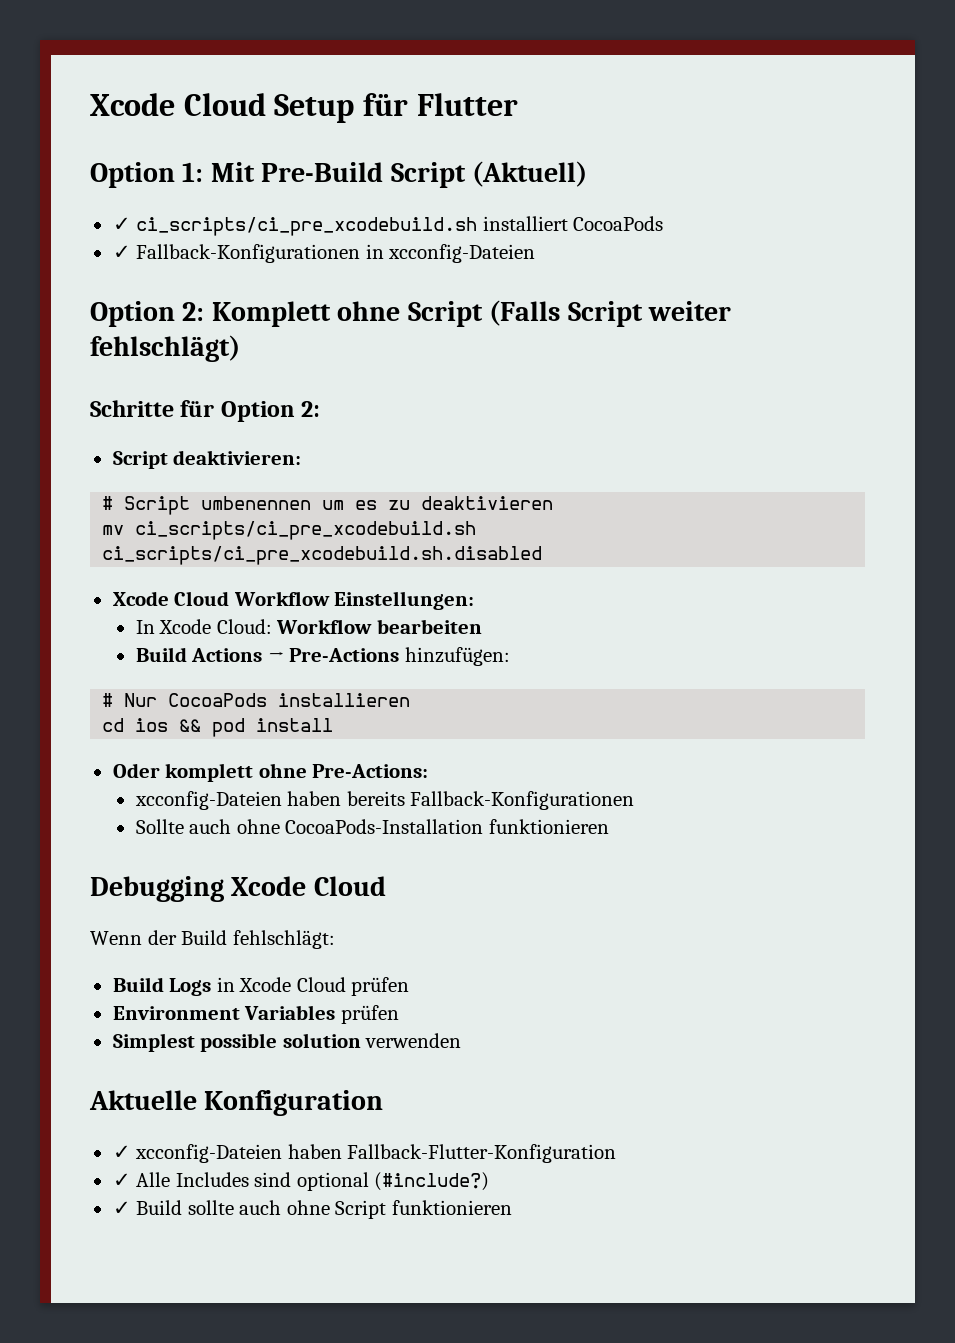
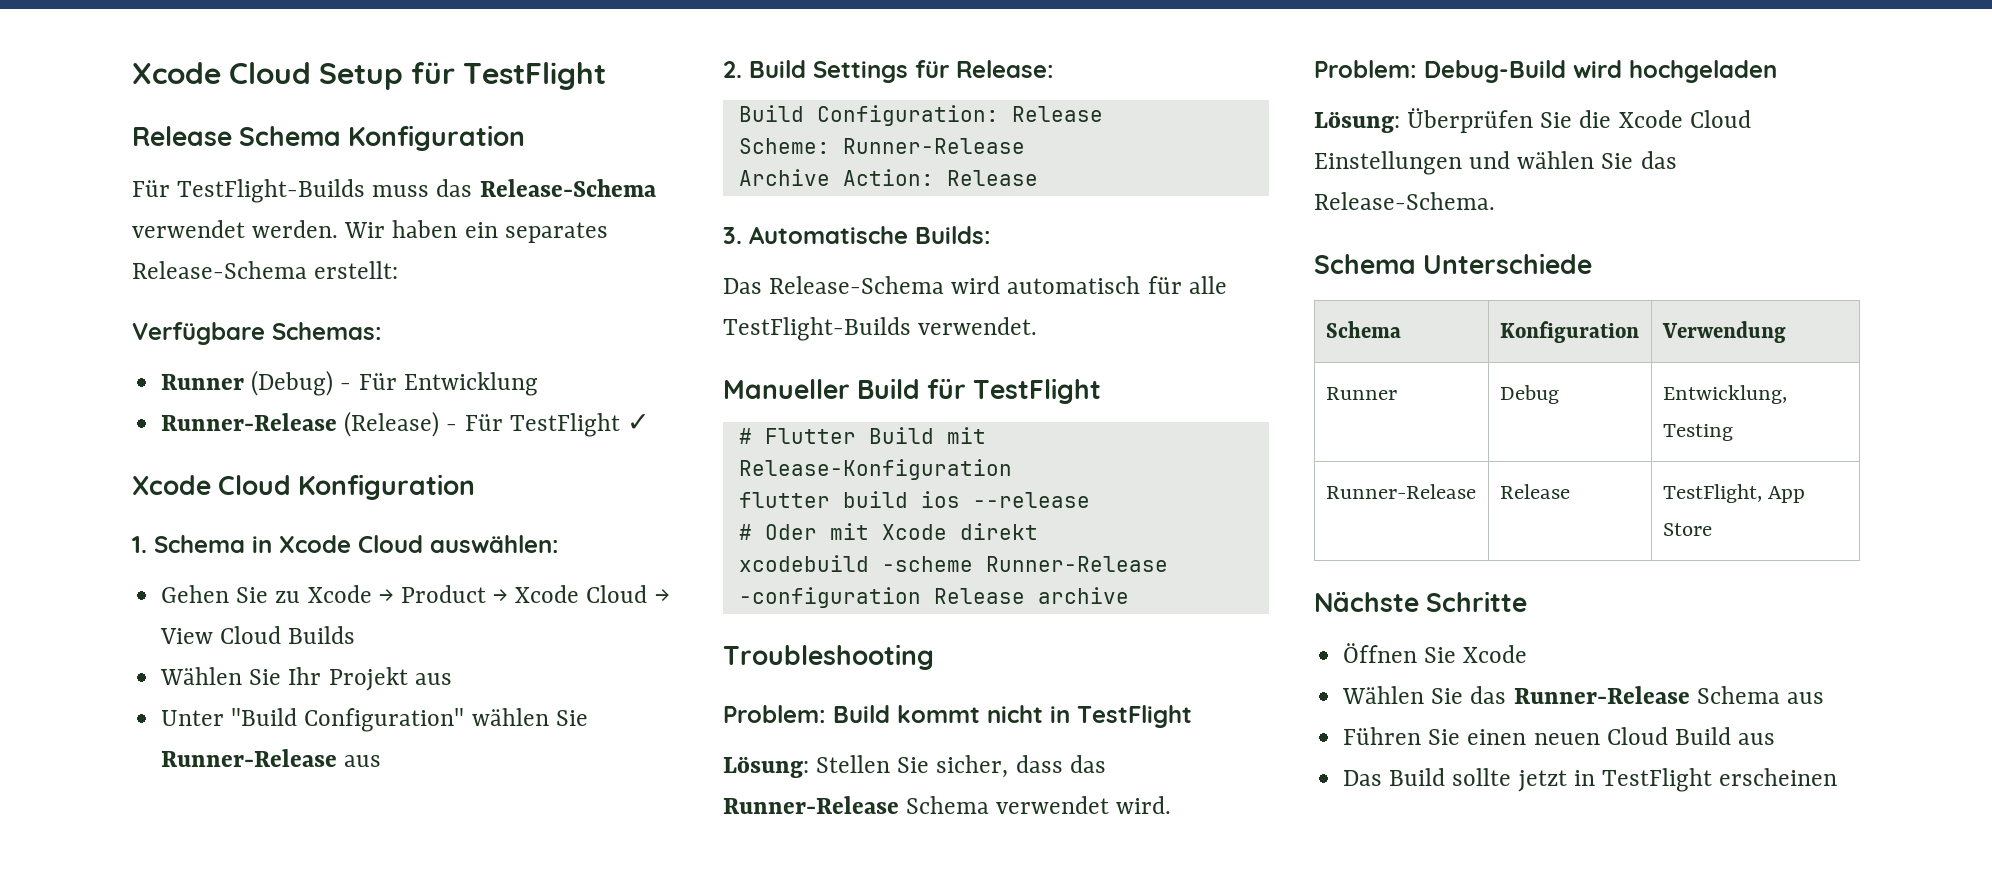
[416,93,518,116] [90,161,588,188] [112,216,664,236] [112,244,536,263] [90,300,731,327] [90,335,240,362] [90,400,321,422] [112,450,302,469] [102,496,554,515] [102,521,477,540] [102,546,543,565] [112,591,475,610] [135,619,482,634] [135,647,510,666] [102,693,411,707] [102,718,334,737] [112,763,429,782] [134,791,635,810] [135,819,609,834] [90,876,386,902] [90,930,335,949] [112,977,410,996] [112,1005,399,1024] [112,1033,462,1052] [89,1090,384,1116] [112,1144,617,1163] [112,1172,490,1191] [112,1200,512,1219] Flutter // Option 1: Mit Pre-Build Script (Aktuell) // ✓ ci_scripts/ci_pre_xcodebuild.sh installiert CocoaPods // ✓ Fallback-Konfigurationen in xcconfig-Dateien // Option 2: Komplett ohne Script (Falls Script weiter fehlschlägt) // Schritte für Option 2: // Script deaktivieren: // # Script umbenennen um es zu deaktivieren // mv ci_scripts/ci_pre_xcodebuild.sh ci_scripts/ci_pre_xcodebuild.sh.disabled // Xcode Cloud Workflow Einstellungen: // In Xcode Cloud: Workflow bearbeiten // Build Actions → Pre-Actions hinzufügen: // # Nur CocoaPods installieren // cd ios && pod install // Oder komplett ohne Pre-Actions: // xcconfig-Dateien haben bereits Fallback-Konfigurationen // Sollte auch ohne CocoaPods-Installation funktionieren // Debugging Xcode Cloud // Wenn der Build fehlschlägt: // Build Logs in Xcode Cloud prüfen // Environment Variables prüfen // Simplest possible solution verwenden // Aktuelle Konfiguration // ✓ xcconfig-Dateien haben Fallback-Flutter-Konfiguration // ✓ Alle Includes sind optional (#include?) // ✓ Build sollte auch ohne Script funktionieren -> [463,62,607,90] [132,125,526,151] [132,179,656,203] [132,220,608,243] [132,261,399,279] [132,322,382,345] [161,370,538,396] [161,411,650,437] [132,474,476,500] [132,535,559,553] [161,585,670,603] [160,626,356,644] [160,667,452,691] [161,708,588,732] [161,749,382,767] [723,60,1054,83] [738,105,1103,126] [738,138,1025,154] [738,169,1038,186] [723,226,991,244] [723,276,1227,294] [723,317,1038,341] [723,378,1102,404] [738,427,986,444] [738,459,1012,480] [738,491,1090,508] [738,523,1038,540] [738,555,1168,572] [738,587,1129,608] [723,644,934,670] [723,705,1192,728] [723,755,1106,778] [723,796,1172,814] [1314,60,1777,83] [1314,108,1751,133] [1314,151,1677,175] [1314,192,1495,210] [1314,253,1593,274] [1325,321,1401,338] [1499,321,1639,343] [1661,321,1786,343] [1325,387,1397,400] [1499,385,1559,404] [1662,385,1787,404] [1662,424,1733,441] [1325,484,1476,499] [1499,484,1570,499] [1662,484,1806,503] [1662,523,1712,536] [1314,591,1528,612] [1343,643,1528,663] [1342,686,1824,704] [1343,727,1776,745] [1343,768,1838,792] TestFlight // Release Schema Konfiguration // Für TestFlight-Builds muss das Release-Schema verwendet werden. Wir haben ein separates Release-Schema erstellt: // Verfügbare Schemas: // Runner (Debug) - Für Entwicklung // Runner-Release (Release) - Für TestFlight ✓ // Xcode Cloud Konfiguration // 1. Schema in Xcode Cloud auswählen: // Gehen Sie zu Xcode → Product → Xcode Cloud → View Cloud Builds // Wählen Sie Ihr Projekt aus // Unter "Build Configuration" wählen Sie Runner-Release aus // 2. Build Settings für Release: // Build Configuration: Release // Scheme: Runner-Release // Archive Action: Release // 3. Automatische Builds: // Das Release-Schema wird automatisch für alle TestFlight-Builds verwendet. // Manueller Build für TestFlight // # Flutter Build mit Release-Konfiguration // flutter build ios --release // # Oder mit Xcode direkt // xcodebuild -scheme Runner-Release -configuration Release archive // Troubleshooting // Problem: Build kommt nicht in TestFlight // Lösung: Stellen Sie sicher, dass das Runner-Release Schema verwendet wird. // Problem: Debug-Build wird hochgeladen // Lösung: Überprüfen Sie die Xcode Cloud Einstellungen und wählen Sie das Release-Schema. // Schema Unterschiede // Schema | Konfiguration | Verwendung // Runner | Debug | Entwicklung, Testing // Runner-Release | Release | TestFlight, App Store // Nächste Schritte // Öffnen Sie Xcode // Wählen Sie das Runner-Release Schema aus // Führen Sie einen neuen Cloud Build aus // Das Build sollte jetzt in TestFlight erscheinen

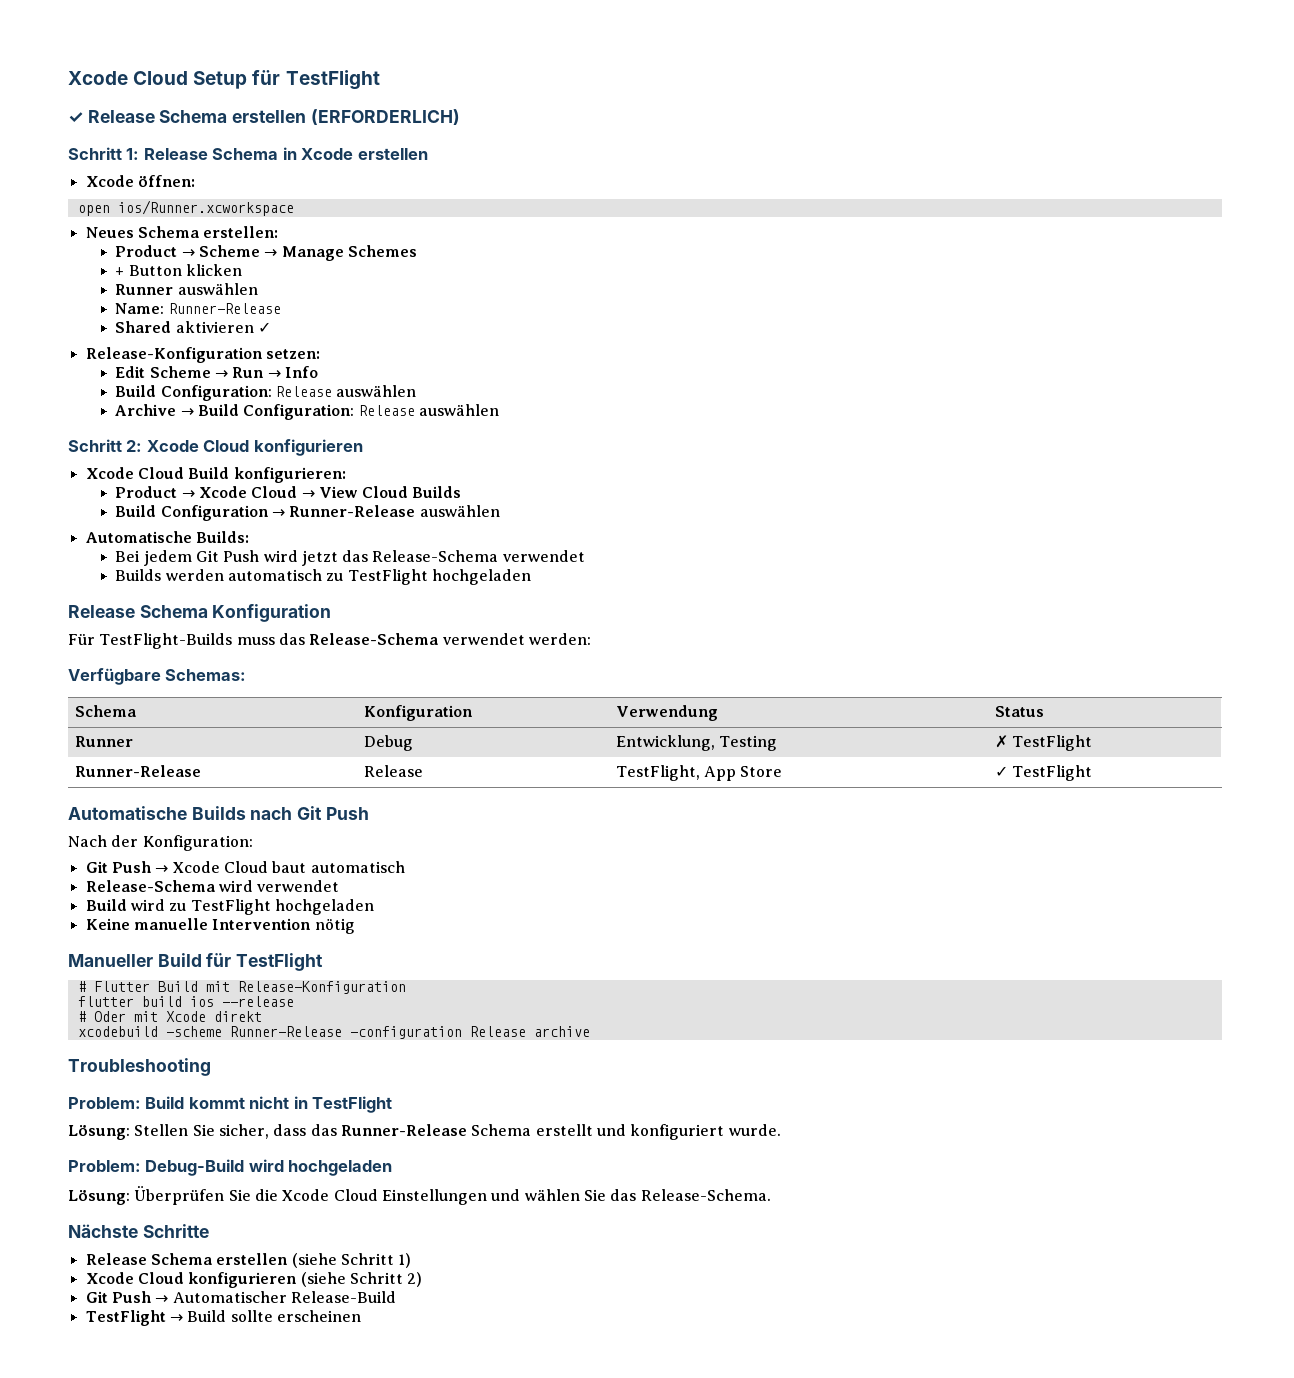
(607, 76) none -> [68,109,460,125] [68,147,428,160] [85,175,195,187] [77,200,294,216] [85,226,279,238] [115,245,417,261] [115,264,242,276] [115,283,258,295] [115,303,281,314] [115,321,271,333] [85,347,320,363] [115,366,318,378] [115,385,417,401] [115,404,499,420] [68,439,363,456] [85,467,346,483] [115,486,462,498] [115,505,500,521] [85,531,249,543] [115,550,585,566] [115,569,531,585] // ✓ Release Schema erstellen (ERFORDERLICH) // Schritt 1: Release Schema in Xcode erstellen // Xcode öffnen: // open ios/Runner.xcworkspace // Neues Schema erstellen: // Product → Scheme → Manage Schemes // + Button klicken // Runner auswählen // Name: Runner-Release // Shared aktivieren ✓ // Release-Konfiguration setzen: // Edit Scheme → Run → Info // Build Configuration: Release auswählen // Archive → Build Configuration: Release auswählen // Schritt 2: Xcode Cloud konfigurieren // Xcode Cloud Build konfigurieren: // Product → Xcode Cloud → View Cloud Builds // Build Configuration → Runner-Release auswählen // Automatische Builds: // Bei jedem Git Push wird jetzt das Release-Schema verwendet // Builds werden automatisch zu TestFlight hochgeladen
[252,220,608,243] [132,261,399,279] [132,322,382,345] [161,370,538,396] [161,411,650,437] [132,474,476,500] [132,535,559,553] [161,585,670,603] [160,626,356,644] [160,667,452,691] [161,708,588,732] [161,749,382,767] [723,60,1054,83] [738,105,1103,126] [738,138,1025,154] [738,169,1038,186] [723,226,991,244] [723,276,1227,294] [723,317,1038,341] werden. Wir haben ein separates Release-Schema erstellt: // Verfügbare Schemas: // Runner (Debug) - Für Entwicklung // Runner-Release (Release) - Für TestFlight ✓ // Xcode Cloud Konfiguration // 1. Schema in Xcode Cloud auswählen: // Gehen Sie zu Xcode → Product → Xcode Cloud → View Cloud Builds // Wählen Sie Ihr Projekt aus // Unter "Build Configuration" wählen Sie Runner-Release aus // 2. Build Settings für Release: // Build Configuration: Release // Scheme: Runner-Release // Archive Action: Release // 3. Automatische Builds: // Das Release-Schema wird automatisch für alle TestFlight-Builds verwendet. -> [528,633,591,645] [68,668,247,685] [74,705,137,717] [363,705,473,721] [615,705,718,721] [994,706,1044,717] [74,736,133,747] [363,735,413,751] [615,735,777,751] [994,735,1092,751] [74,765,201,777] [363,765,423,777] [615,765,783,781] [994,765,1092,781] [68,806,369,820] [68,835,253,851] [85,861,405,873] [85,880,340,892] [85,899,374,915] [85,918,355,934] werden: // Verfügbare Schemas: // Schema | Konfiguration | Verwendung | Status // Runner | Debug | Entwicklung, Testing | ✗ TestFlight // Runner-Release | Release | TestFlight, App Store | ✓ TestFlight // Automatische Builds nach Git Push // Nach der Konfiguration: // Git Push → Xcode Cloud baut automatisch // Release-Schema wird verwendet // Build wird zu TestFlight hochgeladen // Keine manuelle Intervention nötig
[996,796,1172,814] verwendet wird. -> [535,1124,781,1140] erstellt und konfiguriert wurde.
[1314,253,1593,274] [1325,321,1401,338] [1499,321,1639,343] [1661,321,1786,343] [1325,387,1397,400] [1499,385,1559,404] [1662,385,1787,404] [1662,424,1733,441] [1325,484,1476,499] [1499,484,1570,499] [1662,484,1806,503] [1662,523,1712,536] [1314,591,1528,612] [1343,643,1528,663] [1342,686,1824,704] [1343,727,1776,745] [1343,768,1712,792] Schema Unterschiede // Schema | Konfiguration | Verwendung // Runner | Debug | Entwicklung, Testing // Runner-Release | Release | TestFlight, App Store // Nächste Schritte // Öffnen Sie Xcode // Wählen Sie das Runner-Release Schema aus // Führen Sie einen neuen Cloud Build aus // Das Build sollte jetzt in TestFlight -> [68,1224,209,1238] [85,1253,412,1268] [85,1272,423,1288] [85,1291,396,1303] [85,1310,273,1326] Nächste Schritte // Release Schema erstellen (siehe Schritt 1) // Xcode Cloud konfigurieren (siehe Schritt 2) // Git Push → Automatischer Release-Build // TestFlight → Build sollte

